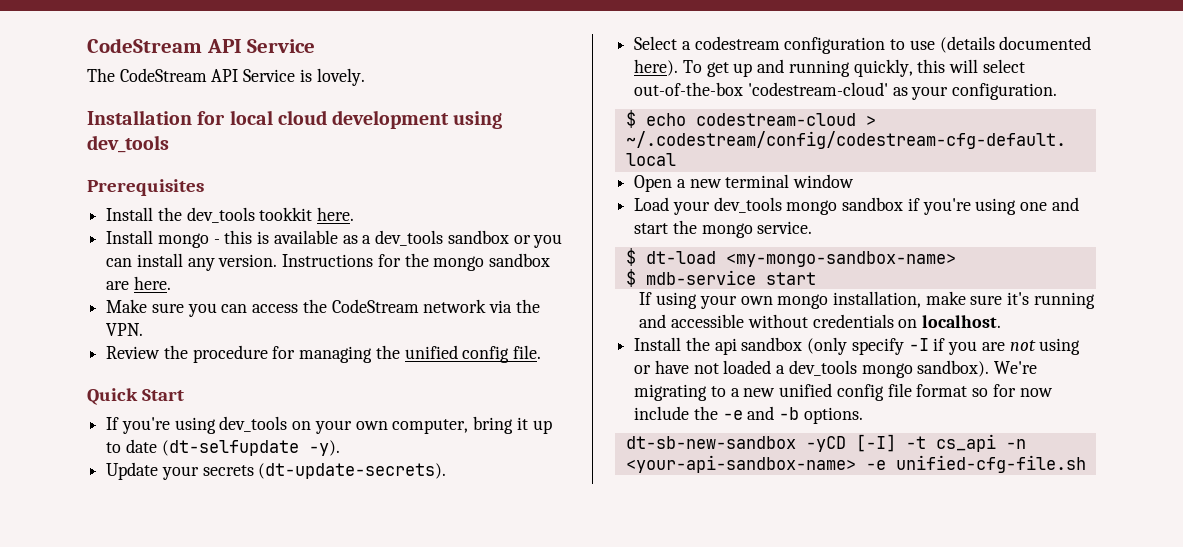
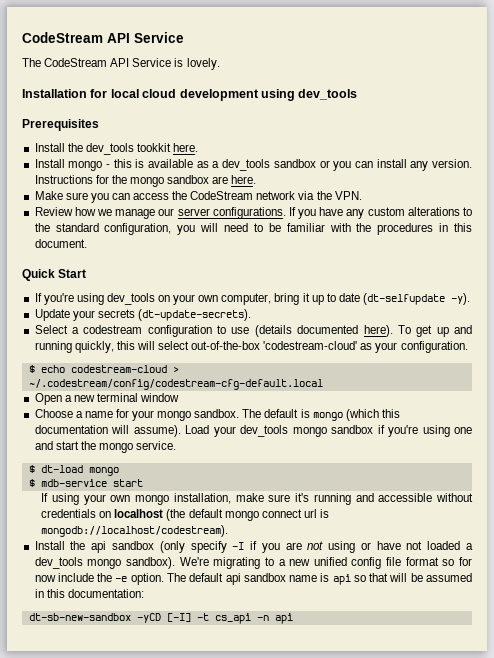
[163,345,542,363] the procedure for managing the unified config file. -> [74,207,472,219] [34,223,473,235] [34,239,87,248] how we manage our server configurations. If you have any custom alterations to the standard configuration, you will need to be familiar with the procedures in this document.
(855, 181) none -> [34,409,400,421] [34,425,181,437] Choose a name for your mongo sandbox. The default is mongo (which this documentation will assume).
[725,251,956,267] <my-mongo-sandbox-name> -> [88,467,119,476] mongo
[922,315,1002,328] localhost. -> [114,509,329,521] [41,525,229,537] localhost (the default mongo connect url is mongodb://localhost/codestream).
[747,406,863,424] and -b options. -> [130,573,473,585] [34,589,144,598] option. The default api sandbox name is api so that will be assumed in this documentation:
[625,455,1086,473] <your-api-sandbox-name> -e unified-cfg-file.sh -> [274,613,293,624] api

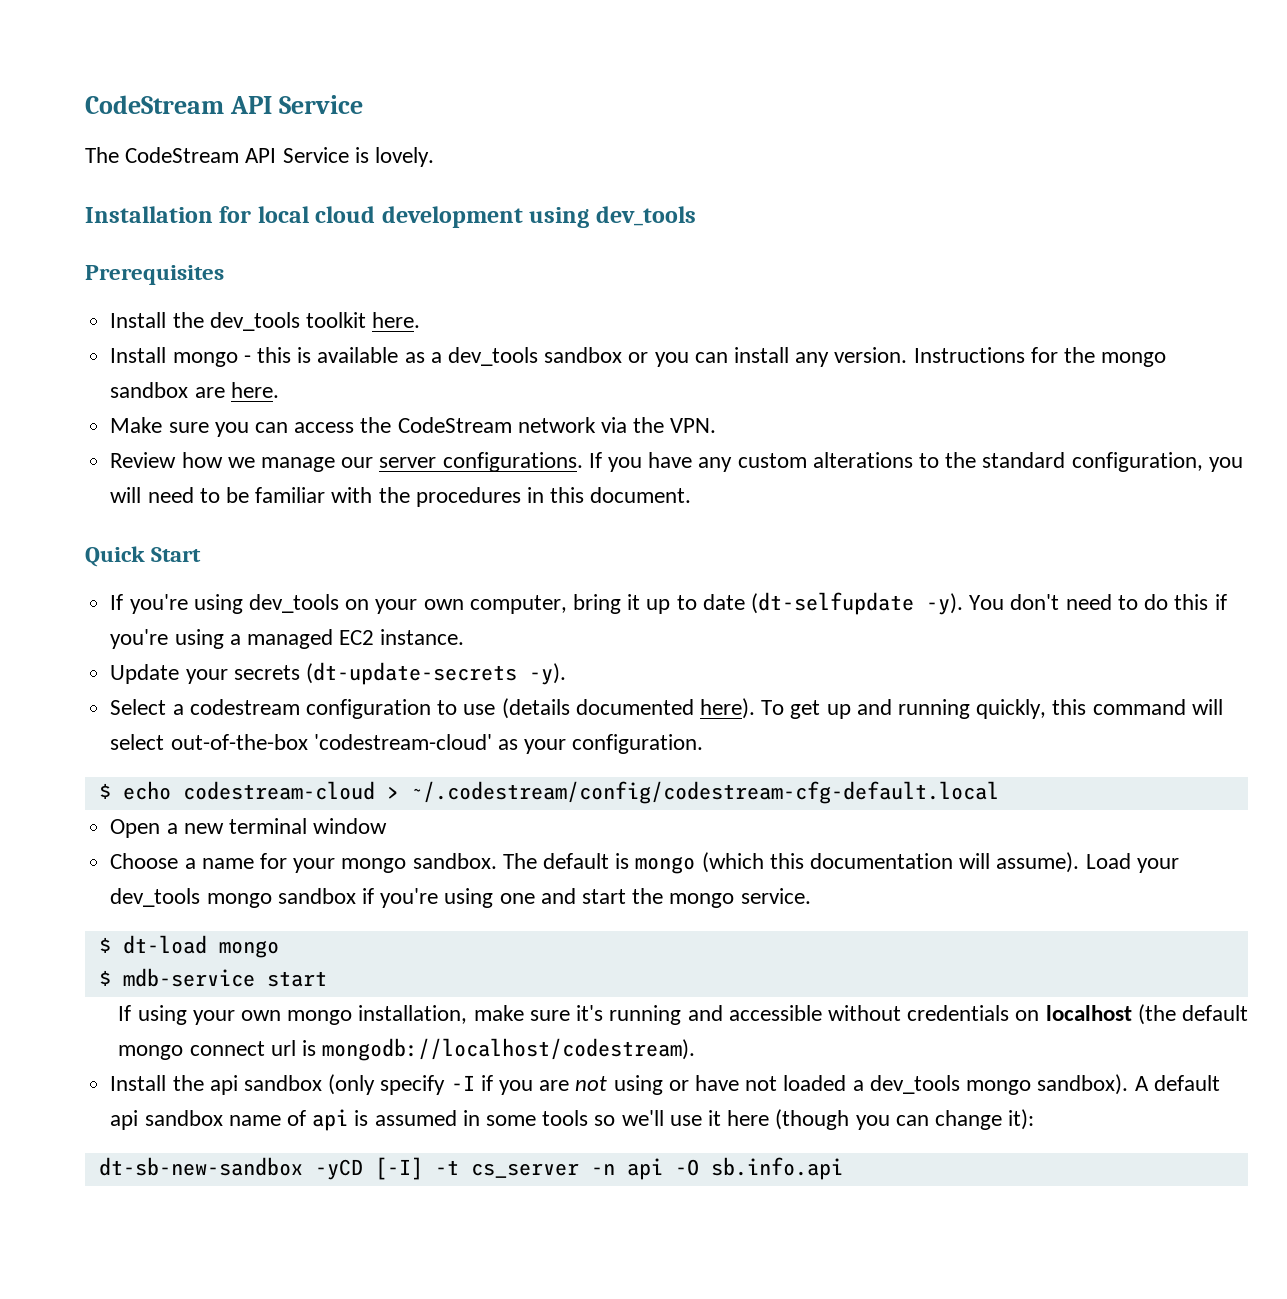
[136,143,171,152] tookkit -> [305,312,366,328] toolkit
(471, 299) none -> [969,594,1227,610] [110,629,465,649] You don't need to do this if you're using a managed EC2 instance.
[137,309,251,321] (dt-update-secrets). -> [305,662,566,685] (dt-update-secrets -y).
(135, 345) none -> [1092,699,1186,715] command
[179,557,472,569] [34,573,473,585] [34,589,144,598] We're migrating to a new unified config file format so for now include the -e option. The default api sandbox name is api so that will be assumed in this documentation: -> [1134,1075,1220,1091] [110,1109,1035,1131] A default api sandbox name of api is assumed in some tools so we'll use it here (though you can change it):
[214,613,251,624] cs_api -> [470,1163,579,1178] cs_server
(293, 618) none -> [674,1157,843,1180] -O sb.info.api

